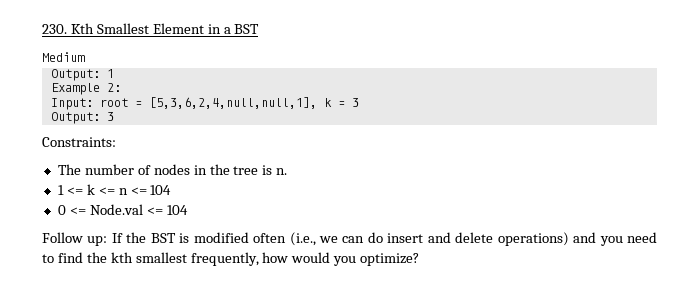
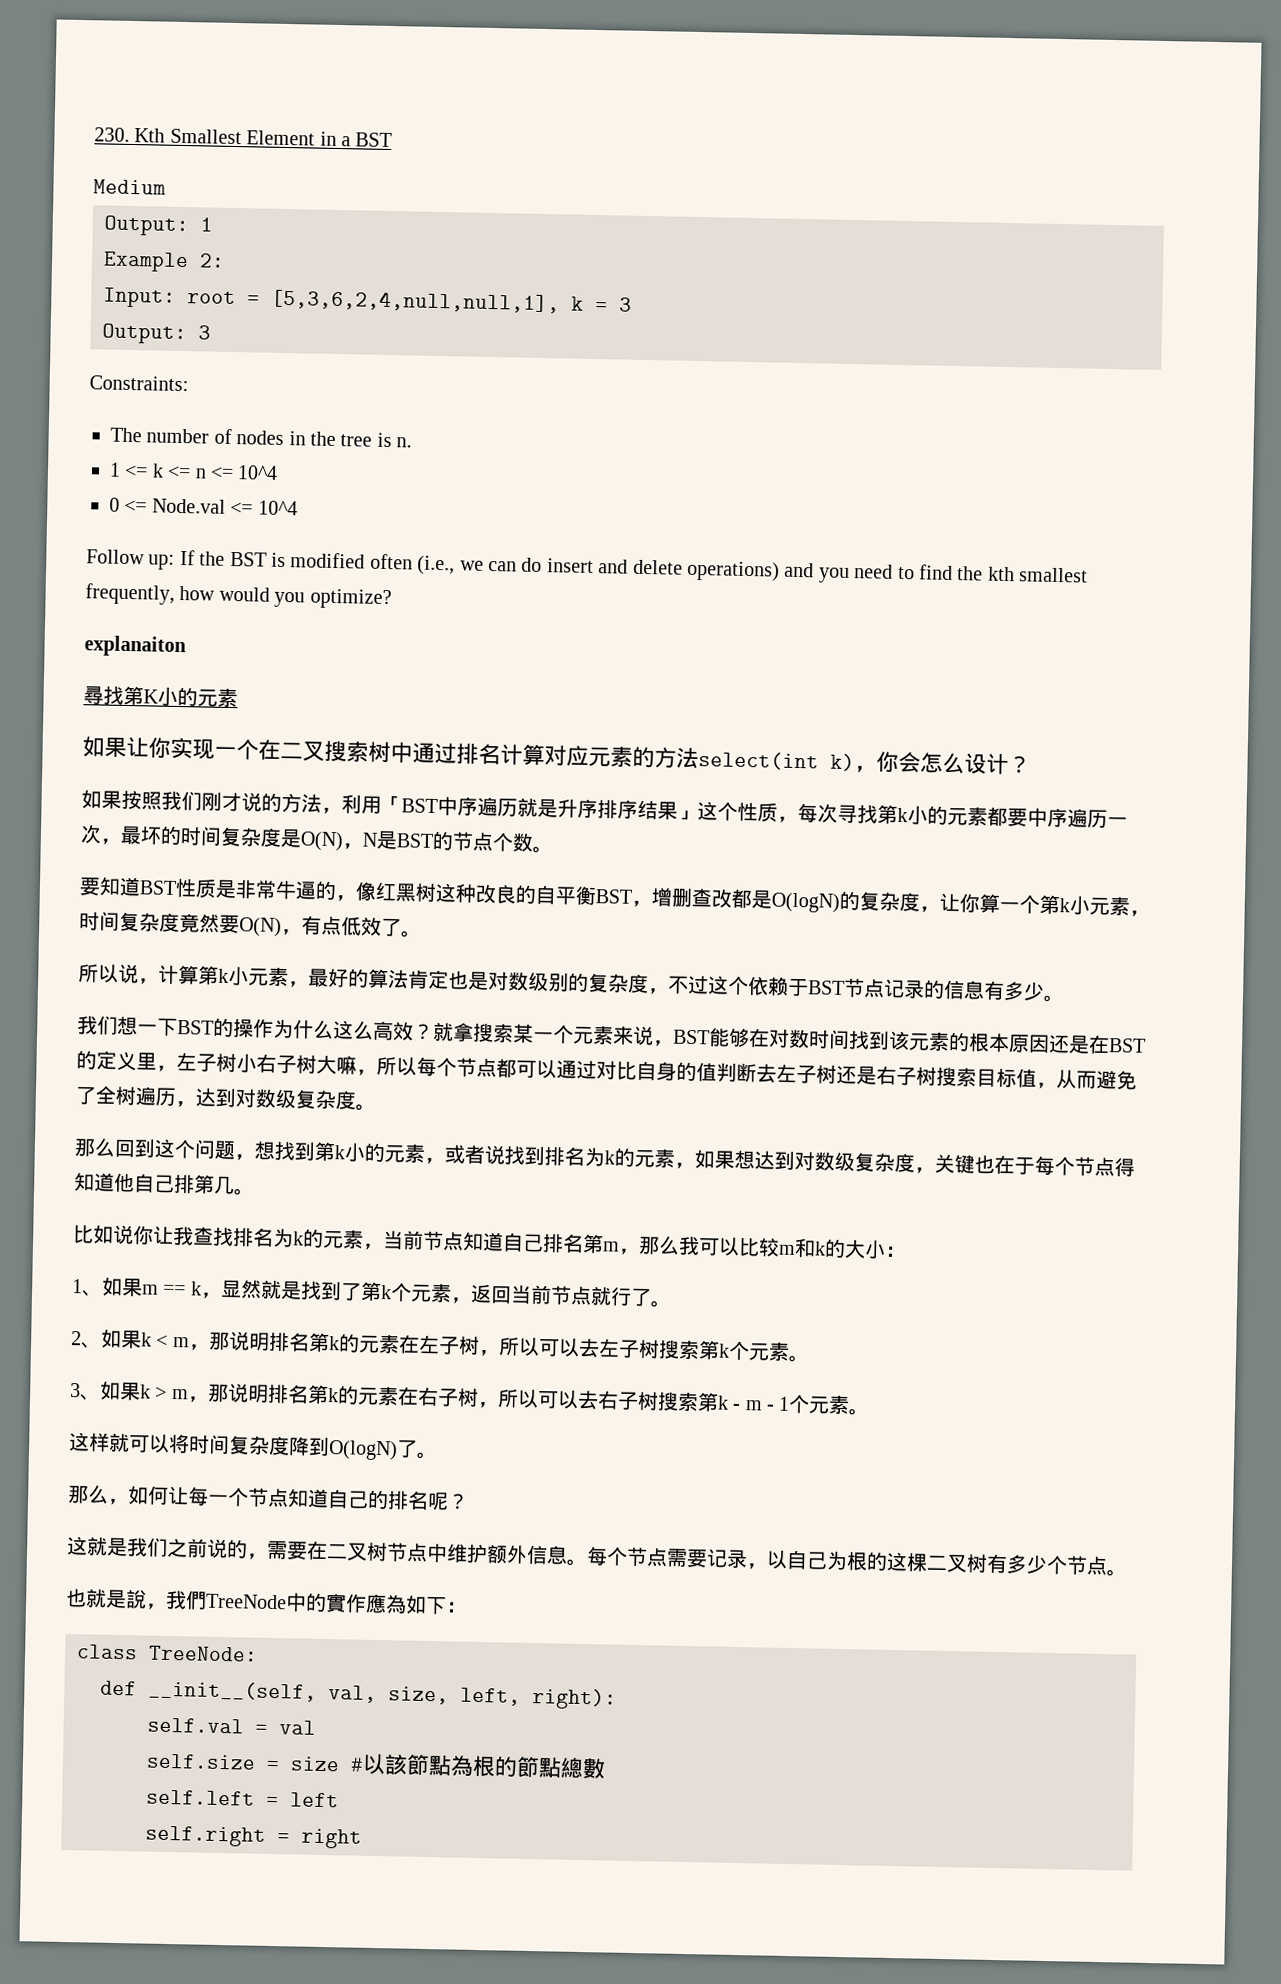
[150,185,172,195] 104 -> [237,465,279,480] 10^4
[166,205,188,215] 104 -> [257,500,298,516] 10^4
(420, 259) none -> [84,635,186,658] [83,685,238,708] [82,736,1031,776] [81,789,1128,829] [80,824,553,854] [79,876,1150,917] [79,911,422,938] [78,963,1065,1003] [77,1015,1146,1055] [76,1050,1137,1090] [75,1085,376,1111] [74,1137,1135,1177] [74,1172,255,1196] [73,1224,906,1259] [72,1276,672,1308] [71,1328,809,1363] [70,1380,870,1416] [69,1432,438,1461] [67,1484,469,1511] [66,1535,1127,1577] [65,1587,467,1615] [76,1644,258,1662] [100,1680,617,1710] [147,1717,316,1735] [146,1753,606,1780] [146,1789,339,1808] [145,1825,362,1849] // explanaiton // 尋找第K小的元素 // 如果让你实现一个在二叉搜索树中通过排名计算对应元素的方法select(int k)，你会怎么设计？ // 如果按照我们刚才说的方法，利用「BST中序遍历就是升序排序结果」这个性质，每次寻找第k小的元素都要中序遍历一次，最坏的时间复杂度是O(N)，N是BST的节点个数。 // 要知道BST性质是非常牛逼的，像红黑树这种改良的自平衡BST，增删查改都是O(logN)的复杂度，让你算一个第k小元素，时间复杂度竟然要O(N)，有点低效了。 // 所以说，计算第k小元素，最好的算法肯定也是对数级别的复杂度，不过这个依赖于BST节点记录的信息有多少。 // 我们想一下BST的操作为什么这么高效？就拿搜索某一个元素来说，BST能够在对数时间找到该元素的根本原因还是在BST的定义里，左子树小右子树大嘛，所以每个节点都可以通过对比自身的值判断去左子树还是右子树搜索目标值，从而避免了全树遍历，达到对数级复杂度。 // 那么回到这个问题，想找到第k小的元素，或者说找到排名为k的元素，如果想达到对数级复杂度，关键也在于每个节点得知道他自己排第几。 // 比如说你让我查找排名为k的元素，当前节点知道自己排名第m，那么我可以比较m和k的大小： // 1、如果m == k，显然就是找到了第k个元素，返回当前节点就行了。 // 2、如果k < m，那说明排名第k的元素在左子树，所以可以去左子树搜索第k个元素。 // 3、如果k > m，那说明排名第k的元素在右子树，所以可以去右子树搜索第k - m - 1个元素。 // 这样就可以将时间复杂度降到O(logN)了。 // 那么，如何让每一个节点知道自己的排名呢？ // 这就是我们之前说的，需要在二叉树节点中维护额外信息。每个节点需要记录，以自己为根的这棵二叉树有多少个节点。 // 也就是說，我們TreeNode中的實作應為如下： // class TreeNode: // def __init__(self, val, size, left, right): // self.val = val // self.size = size #以該節點為根的節點總數 // self.left = left // self.right = right

